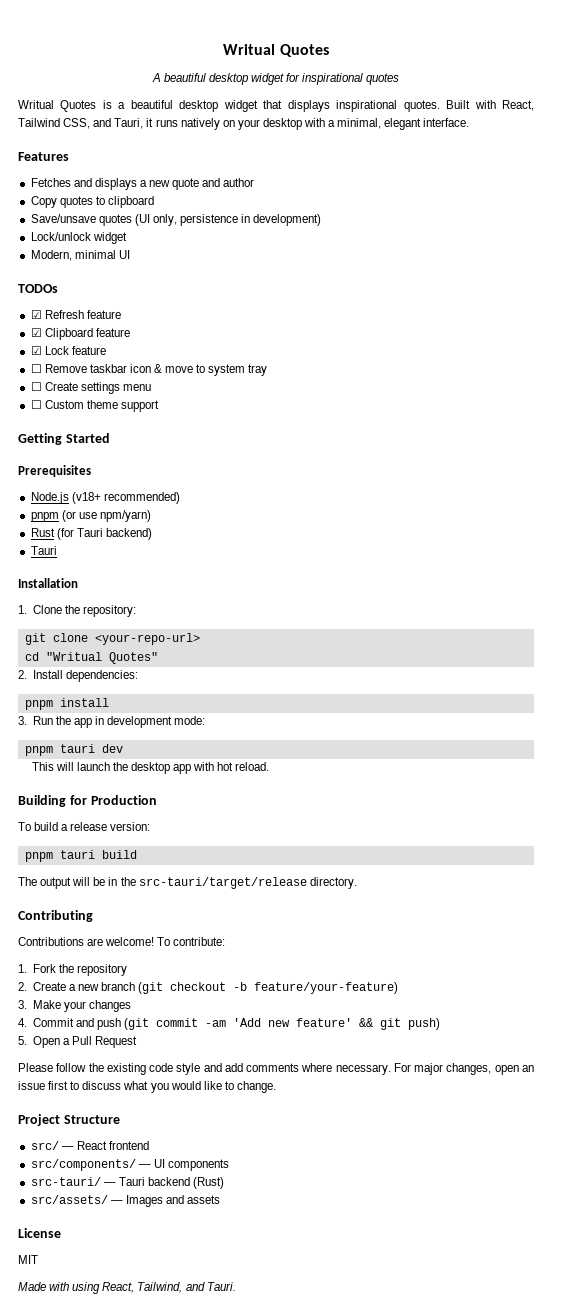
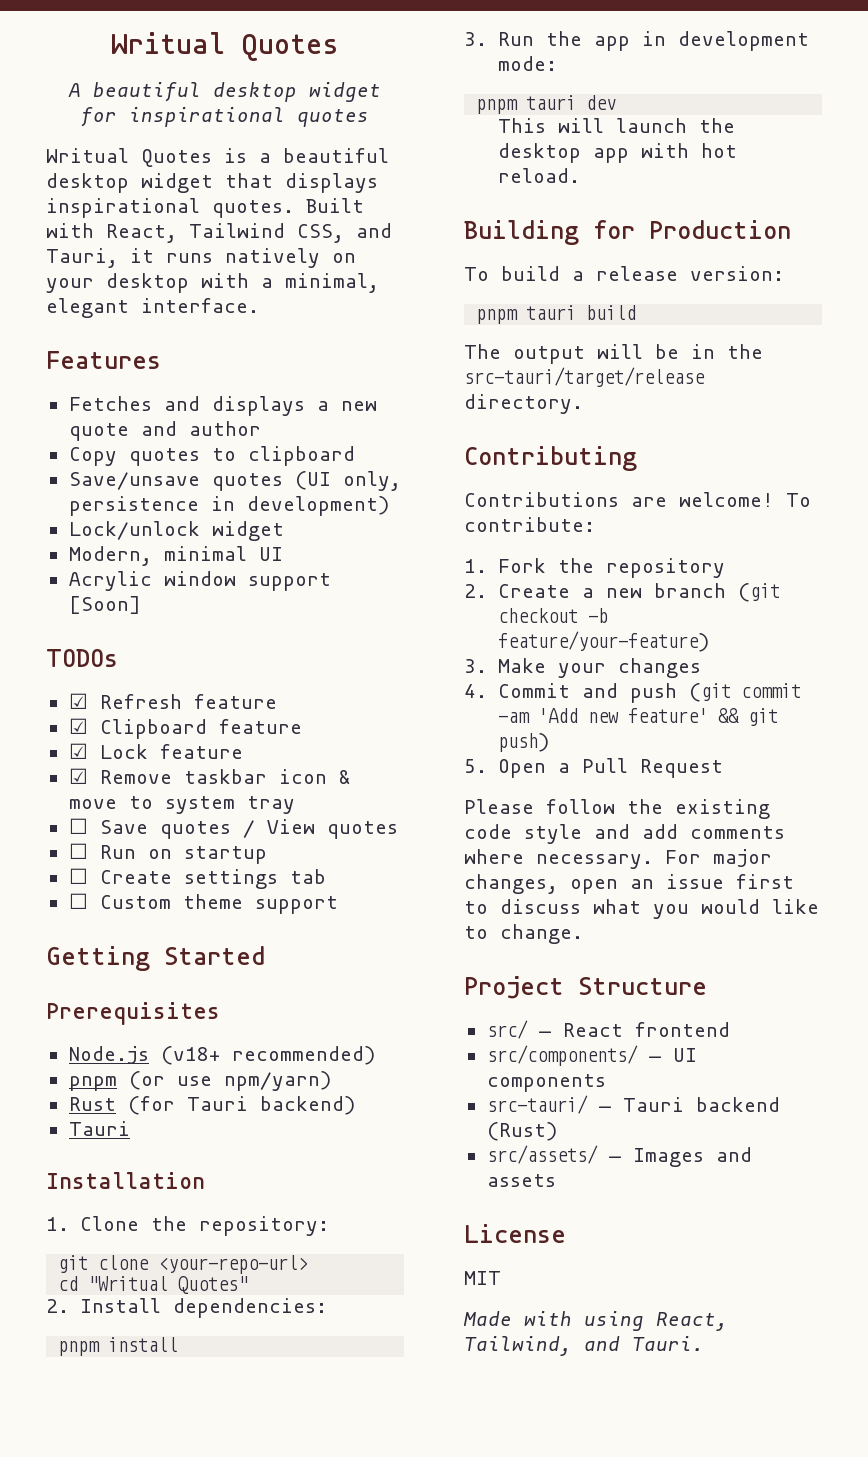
(130, 254) none -> [68,571,331,591] [68,596,141,614] // Acrylic window support [Soon]
[30,364,42,373] ☐ -> [68,768,88,784] ☑
(268, 370) none -> [68,818,398,839] [68,843,267,864] // ☐ Save quotes / View quotes // ☐ Run on startup
[122,384,151,391] menu -> [289,869,326,884] tab

